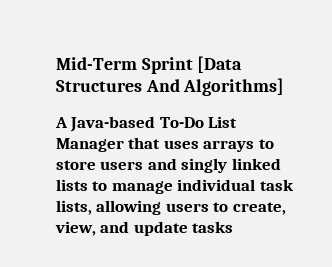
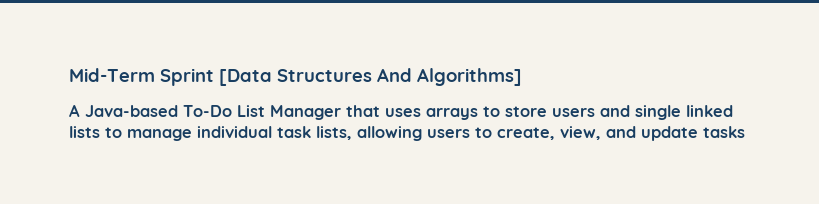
[181,158,228,173] singly -> [635,105,681,120] single

